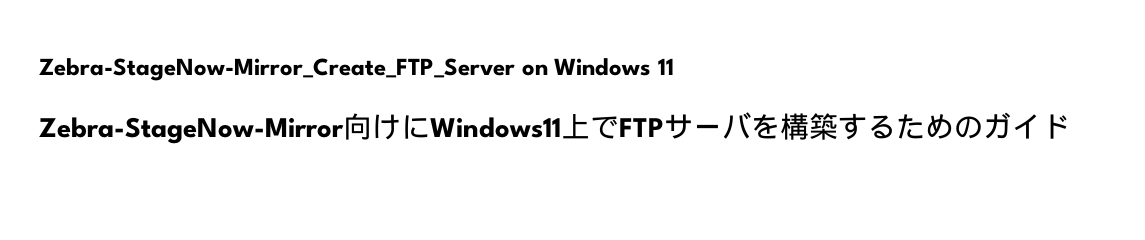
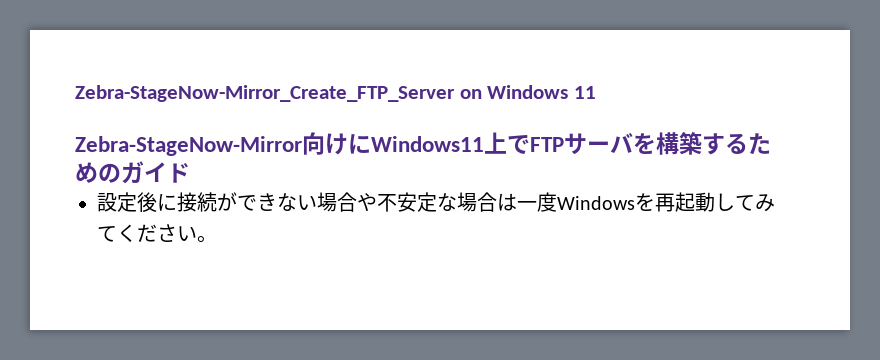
(1070, 126) none -> [97,192,775,212] [97,224,217,243] // 設定後に接続ができない場合や不安定な場合は一度Windowsを再起動してみてください。

